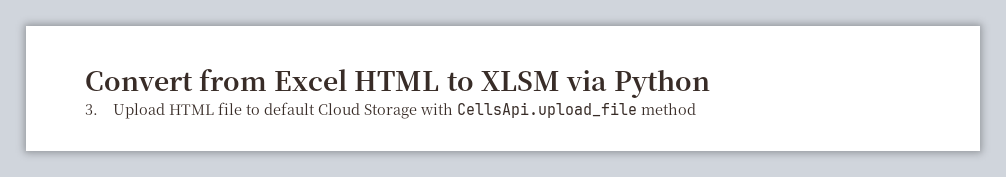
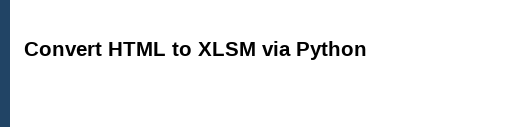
[199,69,348,91] from Excel -> (102, 49) none
[85,102,697,119] // 3. Upload HTML file to default Cloud Storage with CellsApi.upload_file method -> (367, 50) none

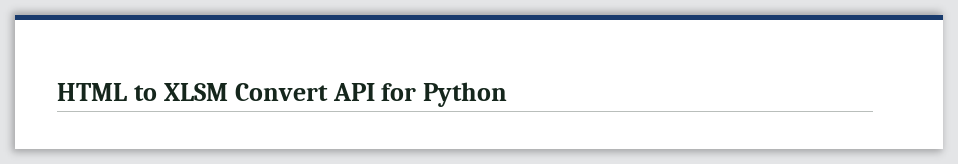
[24,42,102,56] Convert -> (57, 92) none
[262,41,291,56] via -> [234,83,417,101] Convert API for

